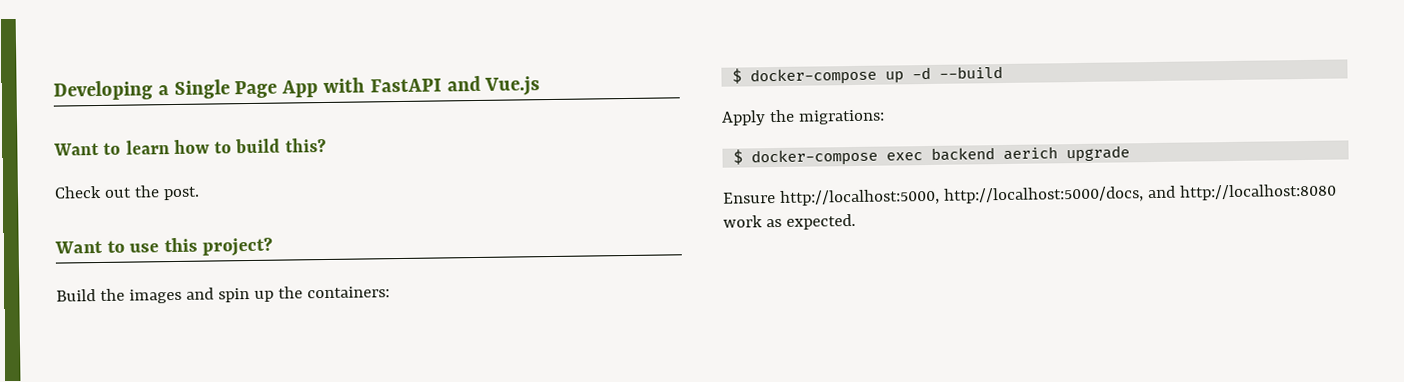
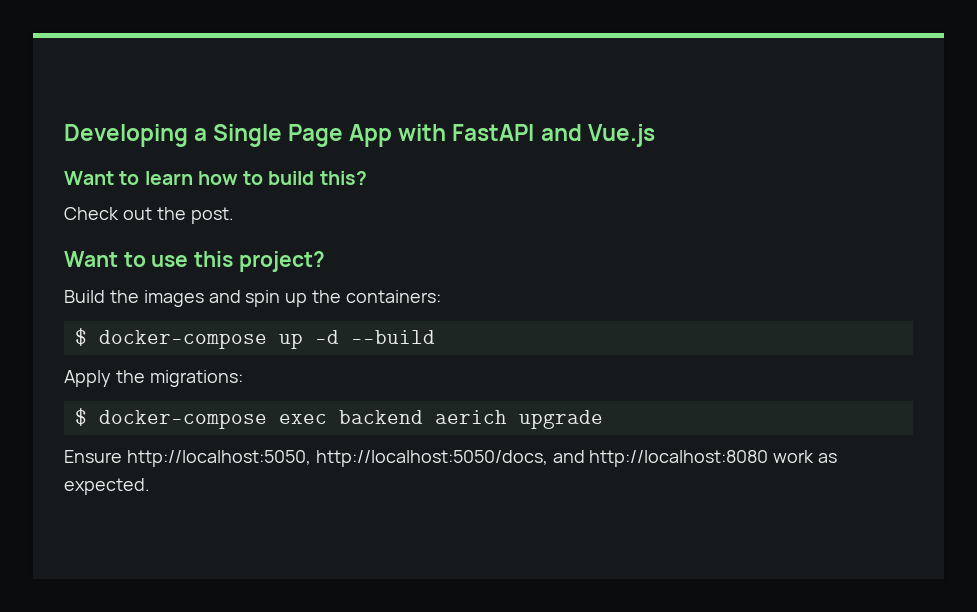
[779,186,1144,206] http://localhost:5000, http://localhost:5000/docs, -> [126,450,548,467] http://localhost:5050, http://localhost:5050/docs,

